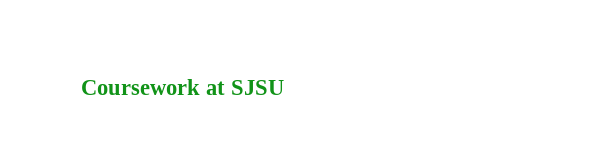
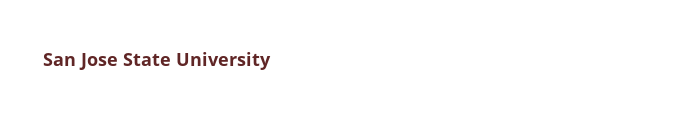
[81,79,285,95] Coursework at SJSU -> [43,52,271,70] San Jose State University

